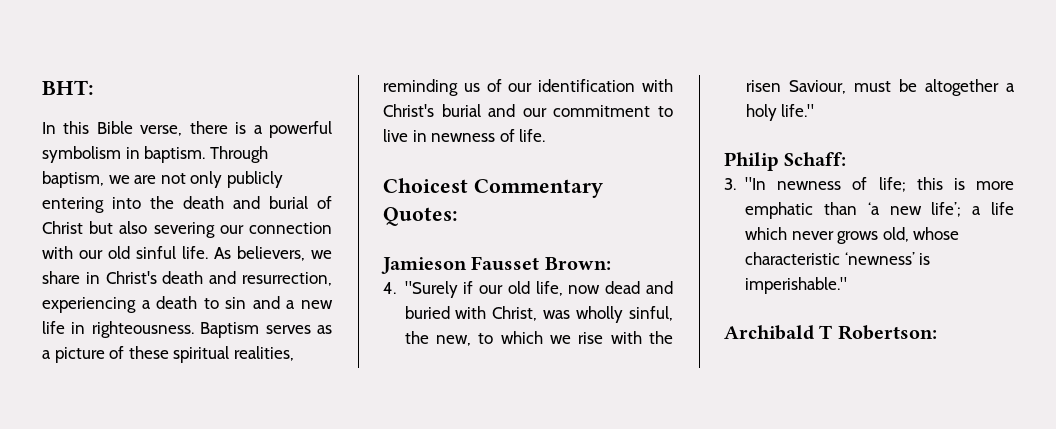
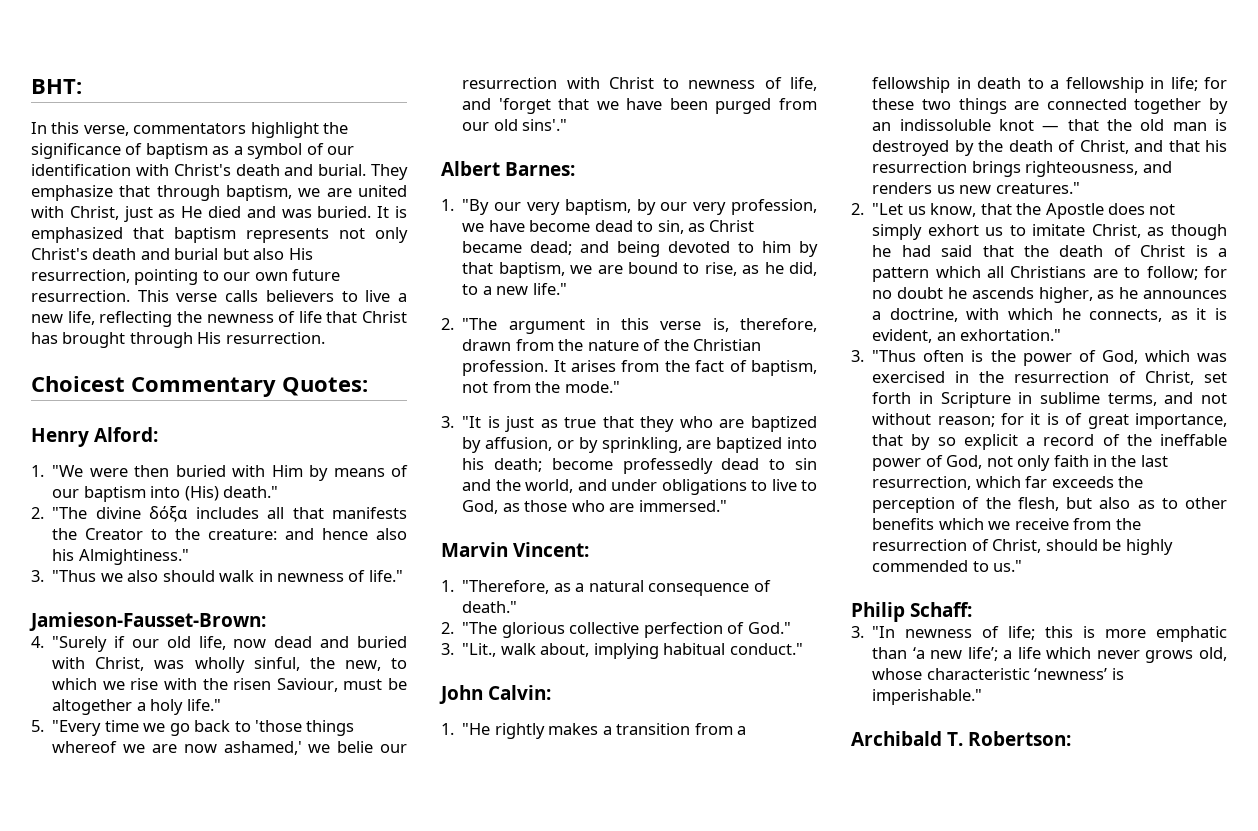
[96,121,332,138] [42,146,268,163] [42,171,283,188] [42,196,332,213] [42,221,332,238] [42,246,332,261] [42,271,332,286] [42,296,334,313] [42,321,332,338] [42,346,294,363] [383,79,480,96] Bible verse, there is a powerful symbolism in baptism. Through baptism, we are not only publicly entering into the death and burial of Christ but also severing our connection with our old sinful life. As believers, we share in Christ's death and resurrection, experiencing a death to sin and a new life in righteousness. Baptism serves as a picture of these spiritual realities, reminding us -> [83,122,349,138] [31,143,303,159] verse, commentators highlight the significance of baptism as a symbol
[441,104,673,117] [383,129,546,142] [383,178,603,198] [383,207,458,226] [381,256,611,274] burial and our commitment to live in newness of life. // Choicest Commentary Quotes: // Jamieson Fausset Brown: -> [235,164,408,180] [31,185,407,201] [31,206,408,222] [31,227,408,243] [31,248,313,260] [31,269,341,285] [31,290,408,302] [31,311,407,327] [31,332,325,348] [31,376,368,397] [31,427,159,447] [31,465,408,481] [52,486,279,502] [31,506,407,522] [52,528,408,540] [52,549,189,565] [31,570,403,582] [29,612,266,631] death and burial. They emphasize that through baptism, we are united with Christ, just as He died and was buried. It is emphasized that baptism represents not only Christ's death and burial but also His resurrection, pointing to our own future resurrection. This verse calls believers to live a new life, reflecting the newness of life that Christ has brought through His resurrection. // Choicest Commentary Quotes: // Henry Alford: // 1. "We were then buried with Him by means of our baptism into (His) death." // 2. "The divine δόξα includes all that manifests the Creator to the creature: and hence also his Almightiness." // 3. "Thus we also should walk in newness of life." // Jamieson-Fausset-Brown:
(815, 110) none -> [31,720,355,736] [52,741,407,755] [462,77,817,91] [462,98,817,114] [462,119,568,131] [441,161,576,176] [441,199,817,215] [462,220,755,234] [462,241,818,257] [462,262,817,278] [462,283,567,295] [441,318,817,334] [462,339,761,351] [462,360,817,376] [462,381,620,393] [441,416,817,432] [462,437,817,453] [462,458,817,474] [462,479,817,495] [462,500,727,514] [441,542,590,557] [441,580,771,596] [462,601,518,613] [441,622,791,638] [441,643,803,659] [439,685,552,704] [441,723,746,739] [872,77,1227,93] [872,98,1228,114] [872,119,1227,131] [872,140,1227,156] [872,161,1172,177] [872,182,1080,194] [851,203,1176,219] [872,224,1227,240] [872,245,1227,257] [872,266,1227,282] [872,287,1227,303] [872,308,1227,322] [872,329,1062,343] [851,350,1227,366] [872,371,1227,385] [872,392,1227,408] [872,413,1227,429] [872,434,1227,450] [872,455,1168,471] [872,476,1144,490] [872,497,1227,513] [872,518,1141,530] [872,539,1173,555] [872,560,1023,572] // 5. "Every time we go back to 'those things whereof we are now ashamed,' we belie our resurrection with Christ to newness of life, and 'forget that we have been purged from our old sins'." // Albert Barnes: // 1. "By our very baptism, by our very profession, we have become dead to sin, as Christ became dead; and being devoted to him by that baptism, we are bound to rise, as he did, to a new life." // 2. "The argument in this verse is, therefore, drawn from the nature of the Christian profession. It arises from the fact of baptism, not from the mode." // 3. "It is just as true that they who are baptized by affusion, or by sprinkling, are baptized into his death; become professedly dead to sin and the world, and under obligations to live to God, as those who are immersed." // Marvin Vincent: // 1. "Therefore, as a natural consequence of death." // 2. "The glorious collective perfection of God." // 3. "Lit., walk about, implying habitual conduct." // John Calvin: // 1. "He rightly makes a transition from a fellowship in death to a fellowship in life; for these two things are connected together by an indissoluble knot — that the old man is destroyed by the death of Christ, and that his resurrection brings righteousness, and renders us new creatures." // 2. "Let us know, that the Apostle does not simply exhort us to imitate Christ, as though he had said that the death of Christ is a pattern which all Christians are to follow; for no doubt he ascends higher, as he announces a doctrine, with which he connects, as it is evident, an exhortation." // 3. "Thus often is the power of God, which was exercised in the resurrection of Christ, set forth in Scripture in sublime terms, and not without reason; for it is of great importance, that by so explicit a record of the ineffable power of God, not only faith in the last resurrection, which far exceeds the perception of the flesh, but also as to other benefits which we receive from the resurrection of Christ, should be highly commended to us."
[819,325,833,339] T -> [947,732,964,746] T.

